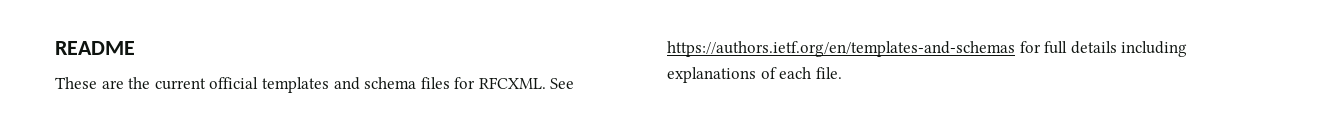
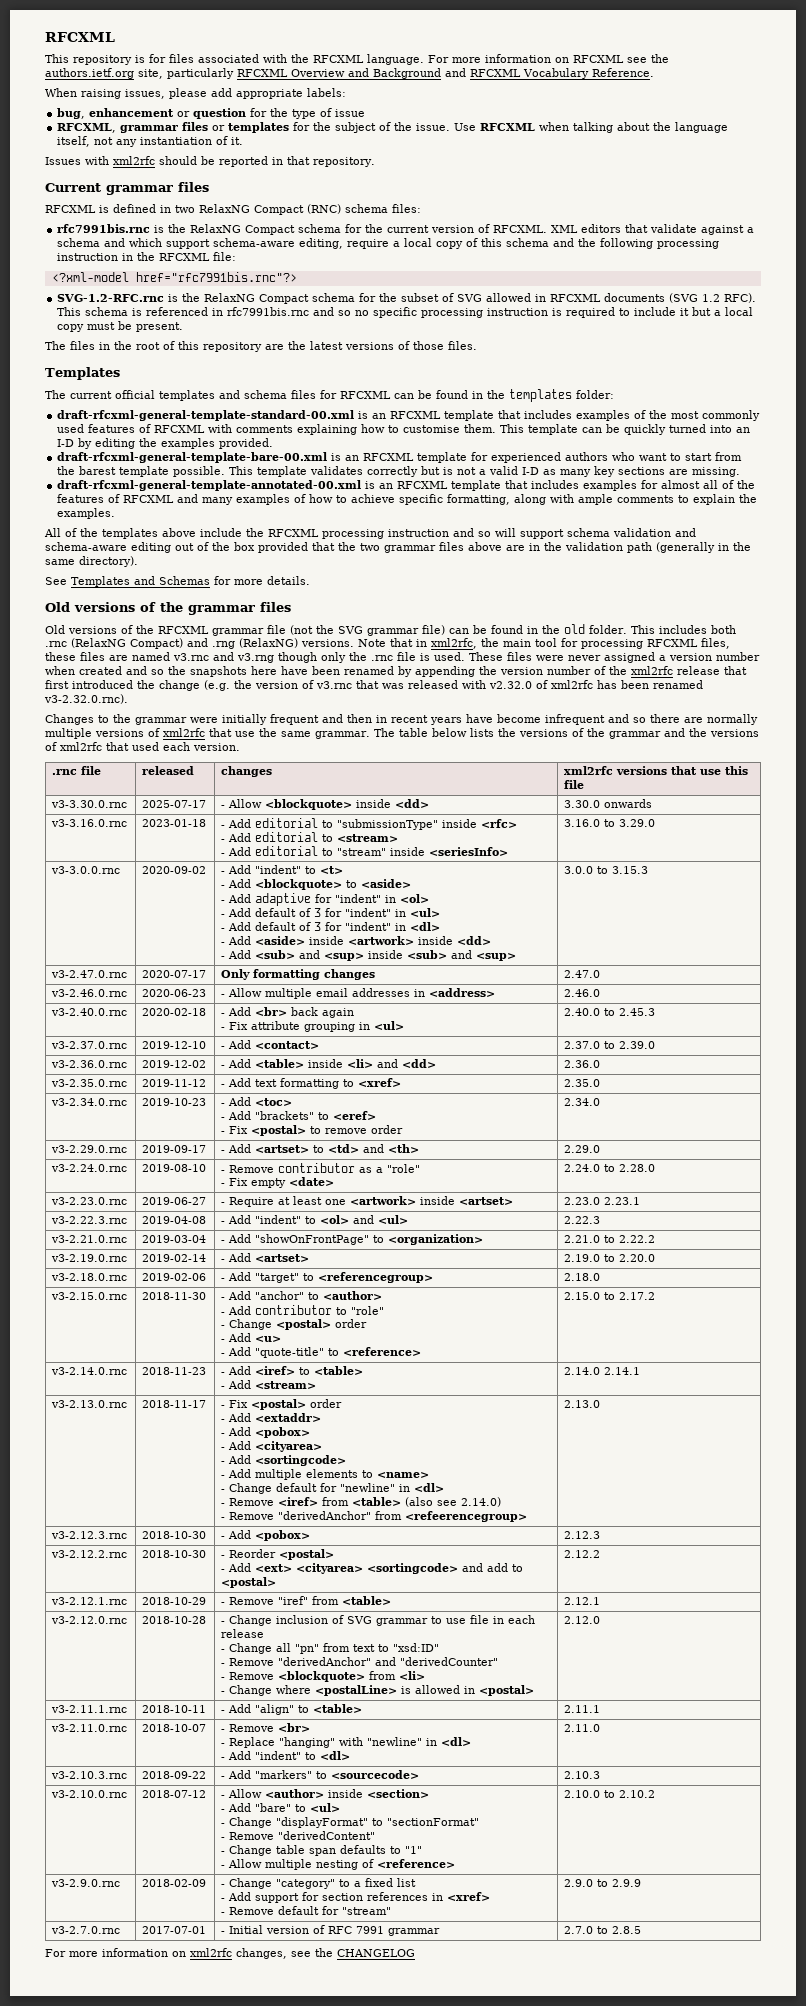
[55,41,135,55] [55,77,151,89] README // These are the -> [45,32,115,42] [45,54,669,65] [45,68,654,79] [45,88,346,99] [57,108,366,119] [57,122,729,133] [57,136,244,147] [45,156,375,167] [45,182,209,195] [45,204,421,215] [57,224,755,235] [57,238,720,249] [57,252,237,261] [51,272,297,282] [57,293,757,304] [57,307,754,318] [57,321,184,332] [45,341,477,352] [45,367,120,380] [45,390,66,399] RFCXML // This repository is for files associated with the RFCXML language. For more information on RFCXML see the authors.ietf.org site, particularly RFCXML Overview and Background and RFCXML Vocabulary Reference. // When raising issues, please add appropriate labels: // bug, enhancement or question for the type of issue // RFCXML, grammar files or templates for the subject of the issue. Use RFCXML when talking about the language itself, not any instantiation of it. // Issues with xml2rfc should be reported in that repository. // Current grammar files // RFCXML is defined in two RelaxNG Compact (RNC) schema files: // rfc7991bis.rnc is the RelaxNG Compact schema for the current version of RFCXML. XML editors that validate against a schema and which support schema-aware editing, require a local copy of this schema and the following processing instruction in the RFCXML file: // <?xml-model href="rfc7991bis.rnc"?> // SVG-1.2-RFC.rnc is the RelaxNG Compact schema for the subset of SVG allowed in RFCXML documents (SVG 1.2 RFC). This schema is referenced in rfc7991bis.rnc and so no specific processing instruction is required to include it but a local copy must be present. // The files in the root of this repository are the latest versions of those files. // Templates // The
[478,77,575,89] [667,41,1188,57] [667,67,842,83] RFCXML. See https://authors.ietf.org/en/templates-and-schemas for full details including explanations of each file. -> [340,389,614,402] [57,410,761,421] [57,424,751,435] [57,438,274,449] [57,452,743,463] [57,466,741,477] [57,480,756,491] [57,494,758,505] [57,508,116,519] [44,528,696,539] [45,542,751,553] [45,556,138,567] [45,576,310,587] [45,602,291,615] [45,624,736,636] [45,638,730,649] [45,652,760,663] [45,666,747,677] [45,680,703,691] [44,694,128,704] [45,714,758,725] [45,728,759,739] [45,742,240,751] [52,766,102,775] [142,766,195,775] [221,766,273,777] [564,766,749,775] [564,780,585,789] [51,800,128,808] [142,800,207,808] [221,799,430,810] [564,799,653,808] [51,819,128,827] [142,819,207,827] [221,818,518,830] [221,832,399,842] [221,846,509,856] [564,819,656,827] [51,866,121,874] [142,866,207,874] [221,865,344,874] [221,879,412,890] [221,893,430,906] [221,908,441,917] [221,922,441,931] [221,936,492,945] [221,950,517,961] [564,866,649,874] [51,970,128,978] [142,970,207,978] [221,969,376,980] [564,970,601,978] [51,989,128,997] [142,989,207,997] [221,988,496,999] [564,989,601,997] [51,1008,128,1016] [142,1008,207,1016] [221,1007,355,1018] [221,1021,405,1032] [564,1008,656,1016] [51,1041,128,1049] [142,1041,207,1049] [221,1040,320,1049] [564,1041,656,1049] [51,1060,128,1068] [142,1060,207,1068] [221,1059,437,1068] [564,1060,601,1068] [51,1079,128,1087] [142,1079,207,1087] [221,1078,402,1089] [564,1079,601,1087] [51,1098,128,1106] [142,1098,207,1106] [221,1097,293,1106] [221,1111,377,1120] [221,1125,404,1136] [564,1098,601,1106] [51,1145,128,1153] [142,1145,207,1153] [221,1144,420,1153] [564,1145,601,1153] [51,1164,128,1172] [142,1164,207,1172] [221,1163,421,1173] [221,1177,335,1188] [564,1164,656,1172] [51,1197,128,1205] [142,1197,207,1205] [221,1196,514,1207] [564,1197,641,1205] [51,1216,128,1224] [142,1216,207,1224] [221,1215,409,1224] [564,1216,601,1224] [51,1235,128,1243] [142,1235,207,1243] [221,1234,484,1245] [564,1235,656,1243] [51,1254,128,1262] [142,1254,207,1262] [221,1253,310,1262] [564,1254,656,1262] [51,1273,128,1281] [142,1273,207,1281] [221,1272,434,1283] [564,1273,601,1281] [51,1292,128,1300] [142,1292,207,1300] [221,1291,383,1300] [221,1305,385,1315] [221,1319,368,1330] [221,1333,282,1342] [221,1347,422,1358] [564,1292,656,1300] [51,1367,128,1375] [142,1367,207,1375] [221,1366,364,1375] [221,1380,317,1389] [564,1367,641,1375] [51,1400,128,1408] [142,1400,207,1408] [221,1399,343,1410] [221,1413,322,1422] [221,1427,311,1438] [221,1441,323,1452] [221,1455,347,1466] [221,1469,430,1480] [221,1483,445,1494] [221,1497,502,1507] [221,1511,528,1522] [564,1400,601,1408] [51,1531,128,1539] [142,1531,207,1539] [221,1530,311,1541] [564,1531,601,1539] [51,1550,128,1558] [142,1550,207,1558] [221,1549,335,1560] [221,1563,524,1574] [221,1577,277,1588] [564,1550,601,1558] [51,1597,128,1605] [142,1597,207,1605] [221,1596,392,1605] [564,1597,601,1605] [51,1616,128,1624] [142,1616,207,1624] [221,1615,536,1626] [221,1629,265,1638] [221,1643,440,1654] [221,1657,499,1666] [221,1671,426,1682] [221,1685,535,1696] [564,1616,601,1624] [51,1705,128,1713] [142,1705,207,1713] [221,1704,363,1715] [564,1705,601,1713] [51,1724,128,1732] [142,1724,207,1732] [221,1723,311,1732] [221,1737,472,1748] [221,1751,351,1760] [564,1724,601,1732] [51,1771,128,1779] [142,1771,207,1779] [221,1770,420,1779] [564,1771,601,1779] [51,1790,128,1798] [142,1790,207,1798] [221,1789,430,1798] [221,1803,341,1812] [221,1817,480,1828] [221,1831,376,1840] [221,1845,423,1856] [221,1859,456,1870] [564,1790,656,1798] [51,1879,121,1887] [142,1879,207,1887] [221,1878,417,1889] [221,1892,491,1903] [221,1906,392,1915] [564,1879,642,1887] [51,1926,121,1934] [142,1926,207,1934] [221,1925,441,1936] [564,1926,642,1934] [45,1948,415,1959] RFCXML can be found in the templates folder: // draft-rfcxml-general-template-standard-00.xml is an RFCXML template that includes examples of the most commonly used features of RFCXML with comments explaining how to customise them. This template can be quickly turned into an I-D by editing the examples provided. // draft-rfcxml-general-template-bare-00.xml is an RFCXML template for experienced authors who want to start from the barest template possible. This template validates correctly but is not a valid I-D as many key sections are missing. // draft-rfcxml-general-template-annotated-00.xml is an RFCXML template that includes examples for almost all of the features of RFCXML and many examples of how to achieve specific formatting, along with ample comments to explain the examples. // All of the templates above include the RFCXML processing instruction and so will support schema validation and schema-aware editing out of the box provided that the two grammar files above are in the validation path (generally in the same directory). // See Templates and Schemas for more details. // Old versions of the grammar files // Old versions of the RFCXML grammar file (not the SVG grammar file) can be found in the old folder. This includes both .rnc (RelaxNG Compact) and .rng (RelaxNG) versions. Note that in xml2rfc, the main tool for processing RFCXML files, these files are named v3.rnc and v3.rng though only the .rnc file is used. These files were never assigned a version number when created and so the snapshots here have been renamed by appending the version number of the xml2rfc release that first introduced the change (e.g. the version of v3.rnc that was released with v2.32.0 of xml2rfc has been renamed v3-2.32.0.rnc). // Changes to the grammar were initially frequent and then in recent years have become infrequent and so there are normally multiple versions of xml2rfc that use the same grammar. The table below lists the versions of the grammar and the versions of xml2rfc that used each version. // .rnc file | released | changes | xml2rfc versions that use this file // v3-3.30.0.rnc | 2025-07-17 | - Allow <blockquote> inside <dd> | 3.30.0 onwards // v3-3.16.0.rnc | 2023-01-18 | - Add editorial to "submissionType" inside <rfc> // - Add editorial to <stream> // - Add editorial to "stream" inside <seriesInfo> | 3.16.0 to 3.29.0 // v3-3.0.0.rnc | 2020-09-02 | - Add "indent" to <t> // - Add <blockquote> to <aside> // - Add adaptive for "indent" in <ol> // - Add default of 3 for "indent" in <ul> // - Add default of 3 for "indent" in <dl> // - Add <aside> inside <artwork> inside <dd> // - Add <sub> and <sup> inside <sub> and <sup> | 3.0.0 to 3.15.3 // v3-2.47.0.rnc | 2020-07-17 | Only formatting changes | 2.47.0 // v3-2.46.0.rnc | 2020-06-23 | - Allow multiple email addresses in <address> | 2.46.0 // v3-2.40.0.rnc | 2020-02-18 | - Add <br> back again // - Fix attribute grouping in <ul> | 2.40.0 to 2.45.3 // v3-2.37.0.rnc | 2019-12-10 | - Add <contact> | 2.37.0 to 2.39.0 // v3-2.36.0.rnc | 2019-12-02 | - Add <table> inside <li> and <dd> | 2.36.0 // v3-2.35.0.rnc | 2019-11-12 | - Add text formatting to <xref> | 2.35.0 // v3-2.34.0.rnc | 2019-10-23 | - Add <toc> // - Add "brackets" to <eref> // - Fix <postal> to remove order | 2.34.0 // v3-2.29.0.rnc | 2019-09-17 | - Add <artset> to <td> and <th> | 2.29.0 // v3-2.24.0.rnc | 2019-08-10 | - Remove contributor as a "role" // - Fix empty <date> | 2.24.0 to 2.28.0 // v3-2.23.0.rnc | 2019-06-27 | - Require at least one <artwork> inside <artset> | 2.23.0 2.23.1 // v3-2.22.3.rnc | 2019-04-08 | - Add "indent" to <ol> and <ul> | 2.22.3 // v3-2.21.0.rnc | 2019-03-04 | - Add "showOnFrontPage" to <organization> | 2.21.0 to 2.22.2 // v3-2.19.0.rnc | 2019-02-14 | - Add <artset> | 2.19.0 to 2.20.0 // v3-2.18.0.rnc | 2019-02-06 | - Add "target" to <referencegroup> | 2.18.0 // v3-2.15.0.rnc | 2018-11-30 | - Add "anchor" to <author> // - Add contributor to "role" // - Change <postal> order // - Add <u> // - Add "quote-title" to <reference> | 2.15.0 to 2.17.2 // v3-2.14.0.rnc | 2018-11-23 | - Add <iref> to <table> // - Add <stream> | 2.14.0 2.14.1 // v3-2.13.0.rnc | 2018-11-17 | - Fix <postal> order // - Add <extaddr> // - Add <pobox> // - Add <cityarea> // - Add <sortingcode> // - Add multiple elements to <name> // - Change default for "newline" in <dl> // - Remove <iref> from <table> (also see 2.14.0) // - Remove "derivedAnchor" from <refeerencegroup> | 2.13.0 // v3-2.12.3.rnc | 2018-10-30 | - Add <pobox> | 2.12.3 // v3-2.12.2.rnc | 2018-10-30 | - Reorder <postal> // - Add <ext> <cityarea> <sortingcode> and add to <postal> | 2.12.2 // v3-2.12.1.rnc | 2018-10-29 | - Remove "iref" from <table> | 2.12.1 // v3-2.12.0.rnc | 2018-10-28 | - Change inclusion of SVG grammar to use file in each release // - Change all "pn" from text to "xsd:ID" // - Remove "derivedAnchor" and "derivedCounter" // - Remove <blockquote> from <li> // - Change where <postalLine> is allowed in <postal> | 2.12.0 // v3-2.11.1.rnc | 2018-10-11 | - Add "align" to <table> | 2.11.1 // v3-2.11.0.rnc | 2018-10-07 | - Remove <br> // - Replace "hanging" with "newline" in <dl> // - Add "indent" to <dl> | 2.11.0 // v3-2.10.3.rnc | 2018-09-22 | - Add "markers" to <sourcecode> | 2.10.3 // v3-2.10.0.rnc | 2018-07-12 | - Allow <author> inside <section> // - Add "bare" to <ul> // - Change "displayFormat" to "sectionFormat" // - Remove "derivedContent" // - Change table span defaults to "1" // - Allow multiple nesting of <reference> | 2.10.0 to 2.10.2 // v3-2.9.0.rnc | 2018-02-09 | - Change "category" to a fixed list // - Add support for section references in <xref> // - Remove default for "stream" | 2.9.0 to 2.9.9 // v3-2.7.0.rnc | 2017-07-01 | - Initial version of RFC 7991 grammar | 2.7.0 to 2.8.5 // For more information on xml2rfc changes, see the CHANGELOG

